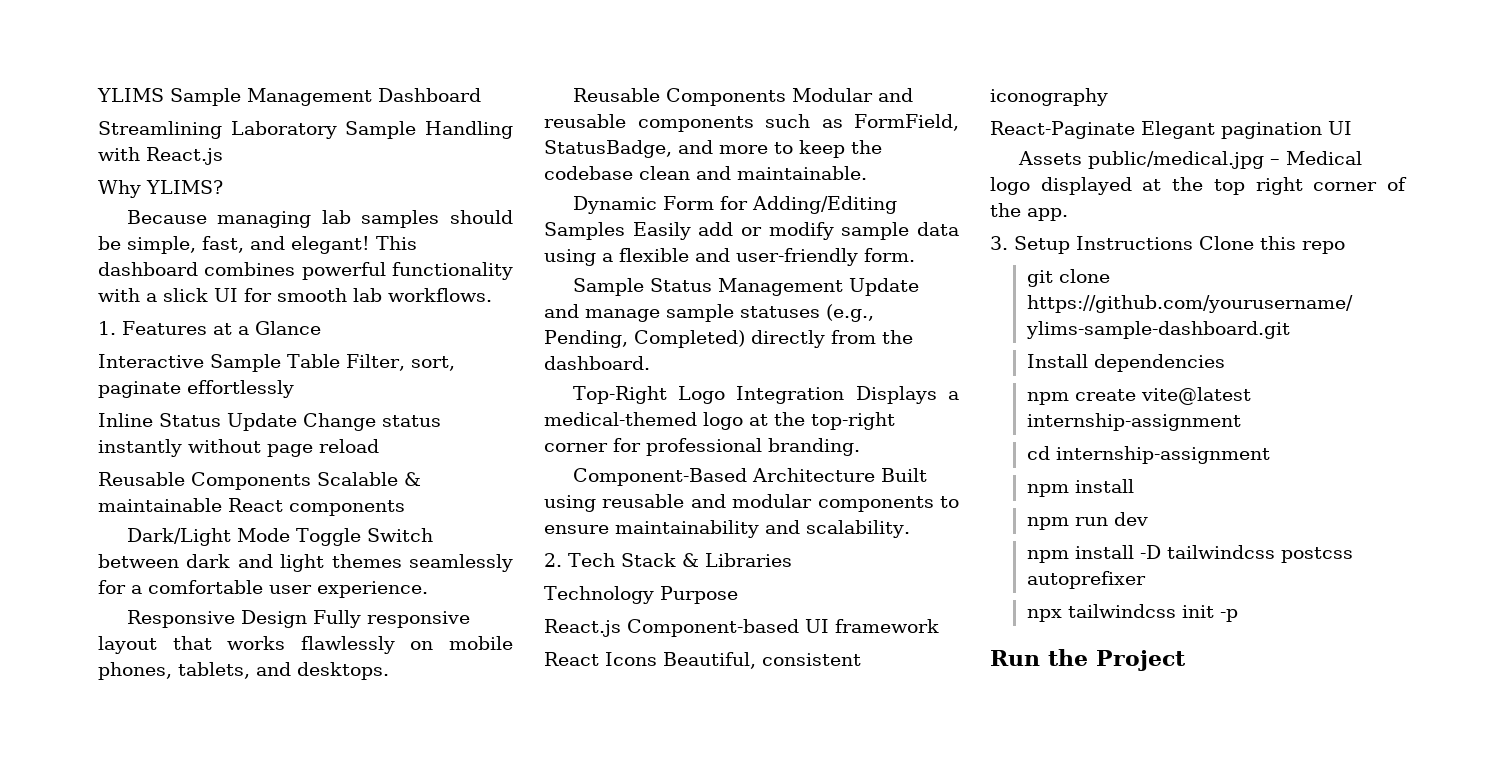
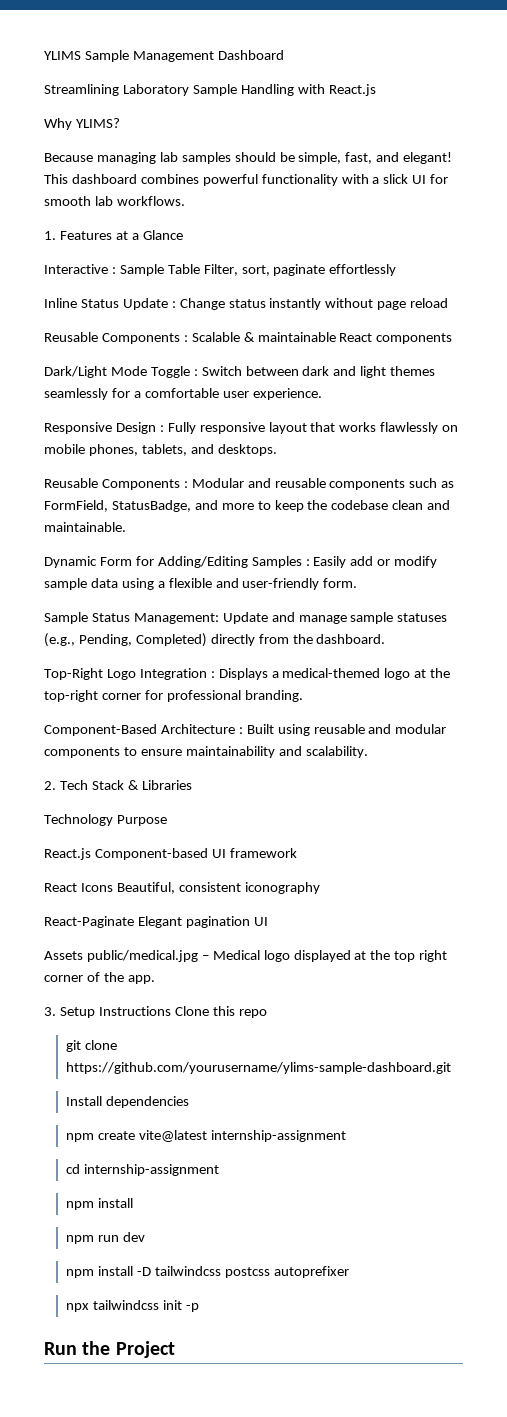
(204, 361) none -> [111,267,116,274] :
(297, 422) none -> [171,301,176,308] :
(311, 481) none -> [183,335,188,342] :
(361, 537) none -> [193,369,198,376] :
(307, 619) none -> [159,425,164,432] :
(786, 97) none -> [183,481,188,488] :
(625, 231) none -> [305,559,310,566] :
[717,278,843,296] Management -> [133,613,219,624] Management:
(845, 395) none -> [210,671,215,678] :
(875, 475) none -> [238,727,243,734] :

